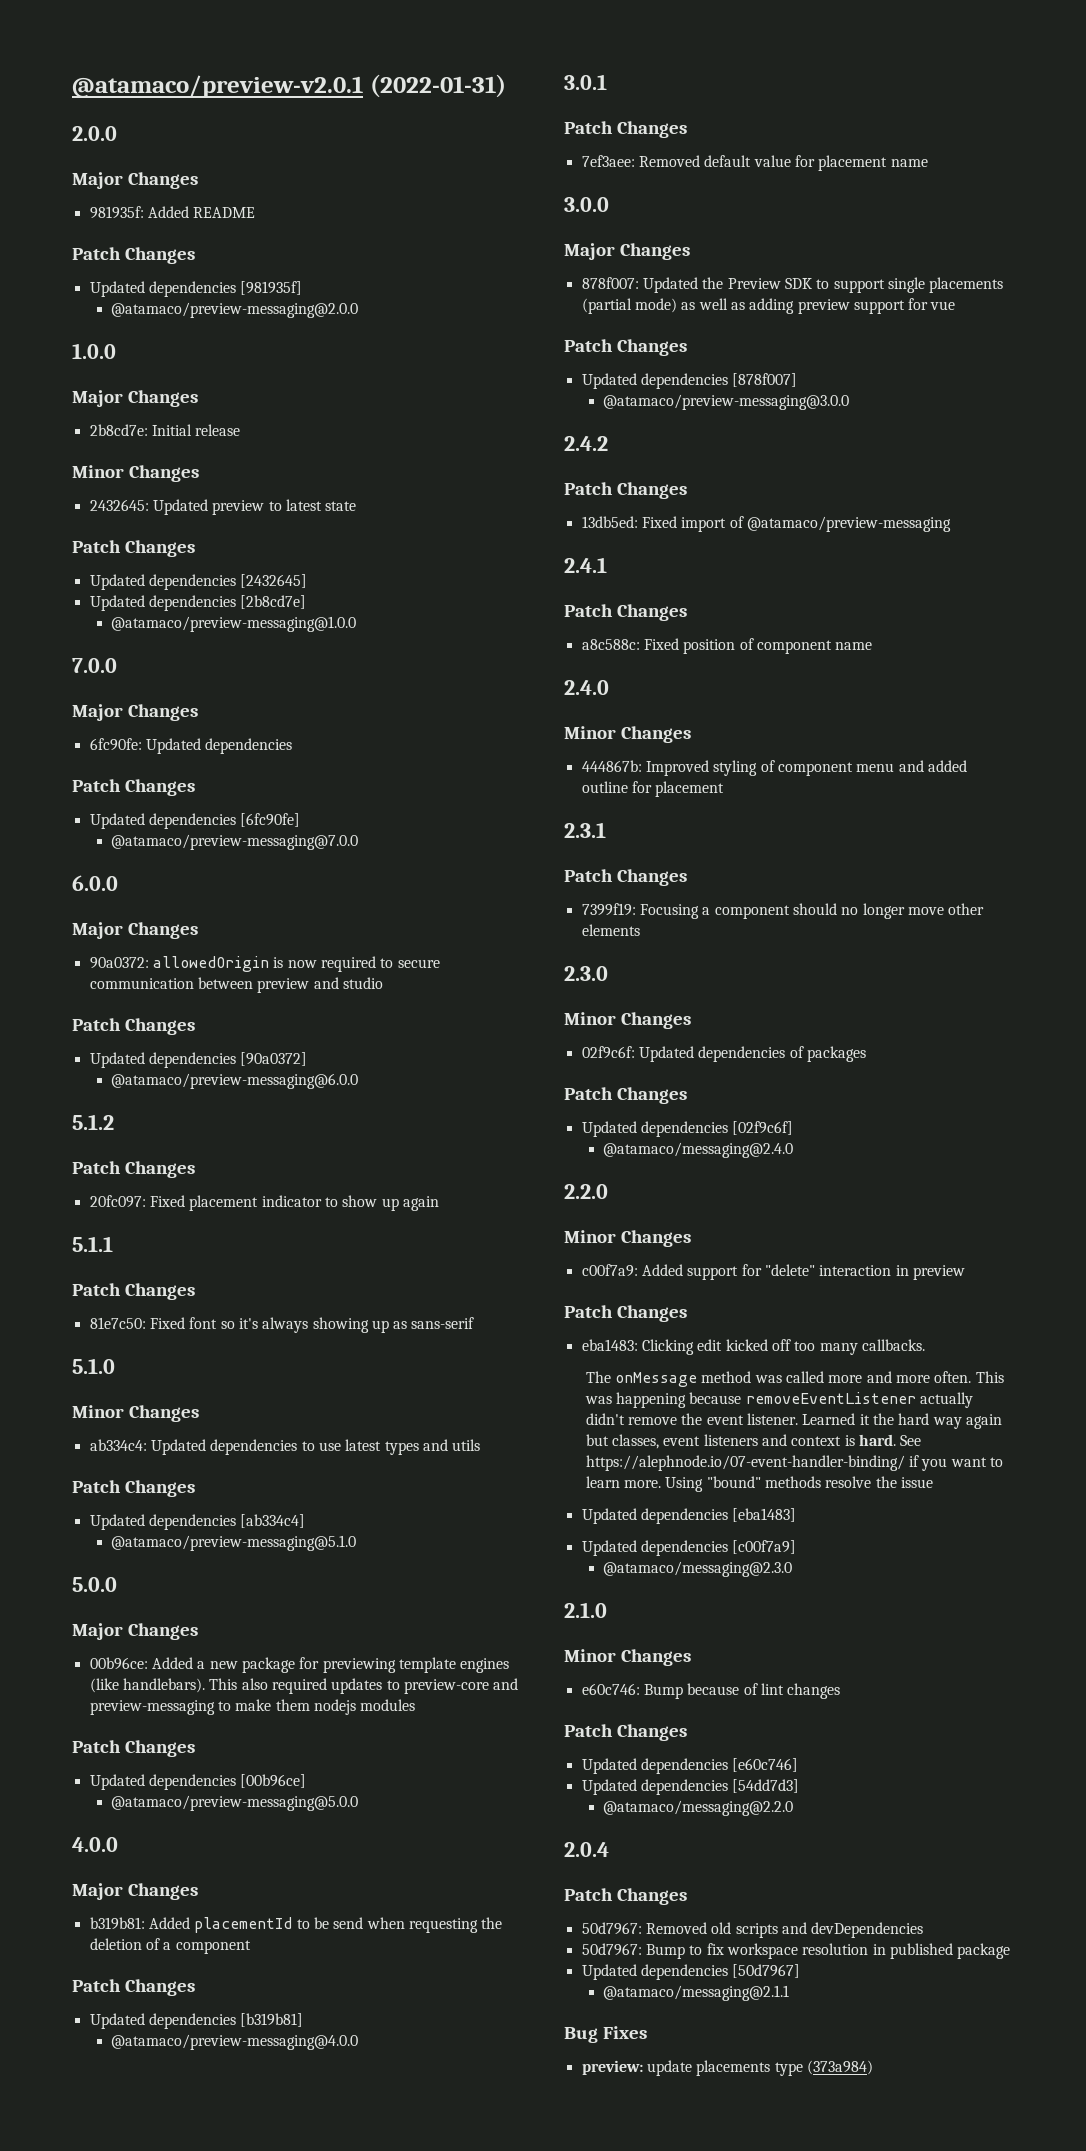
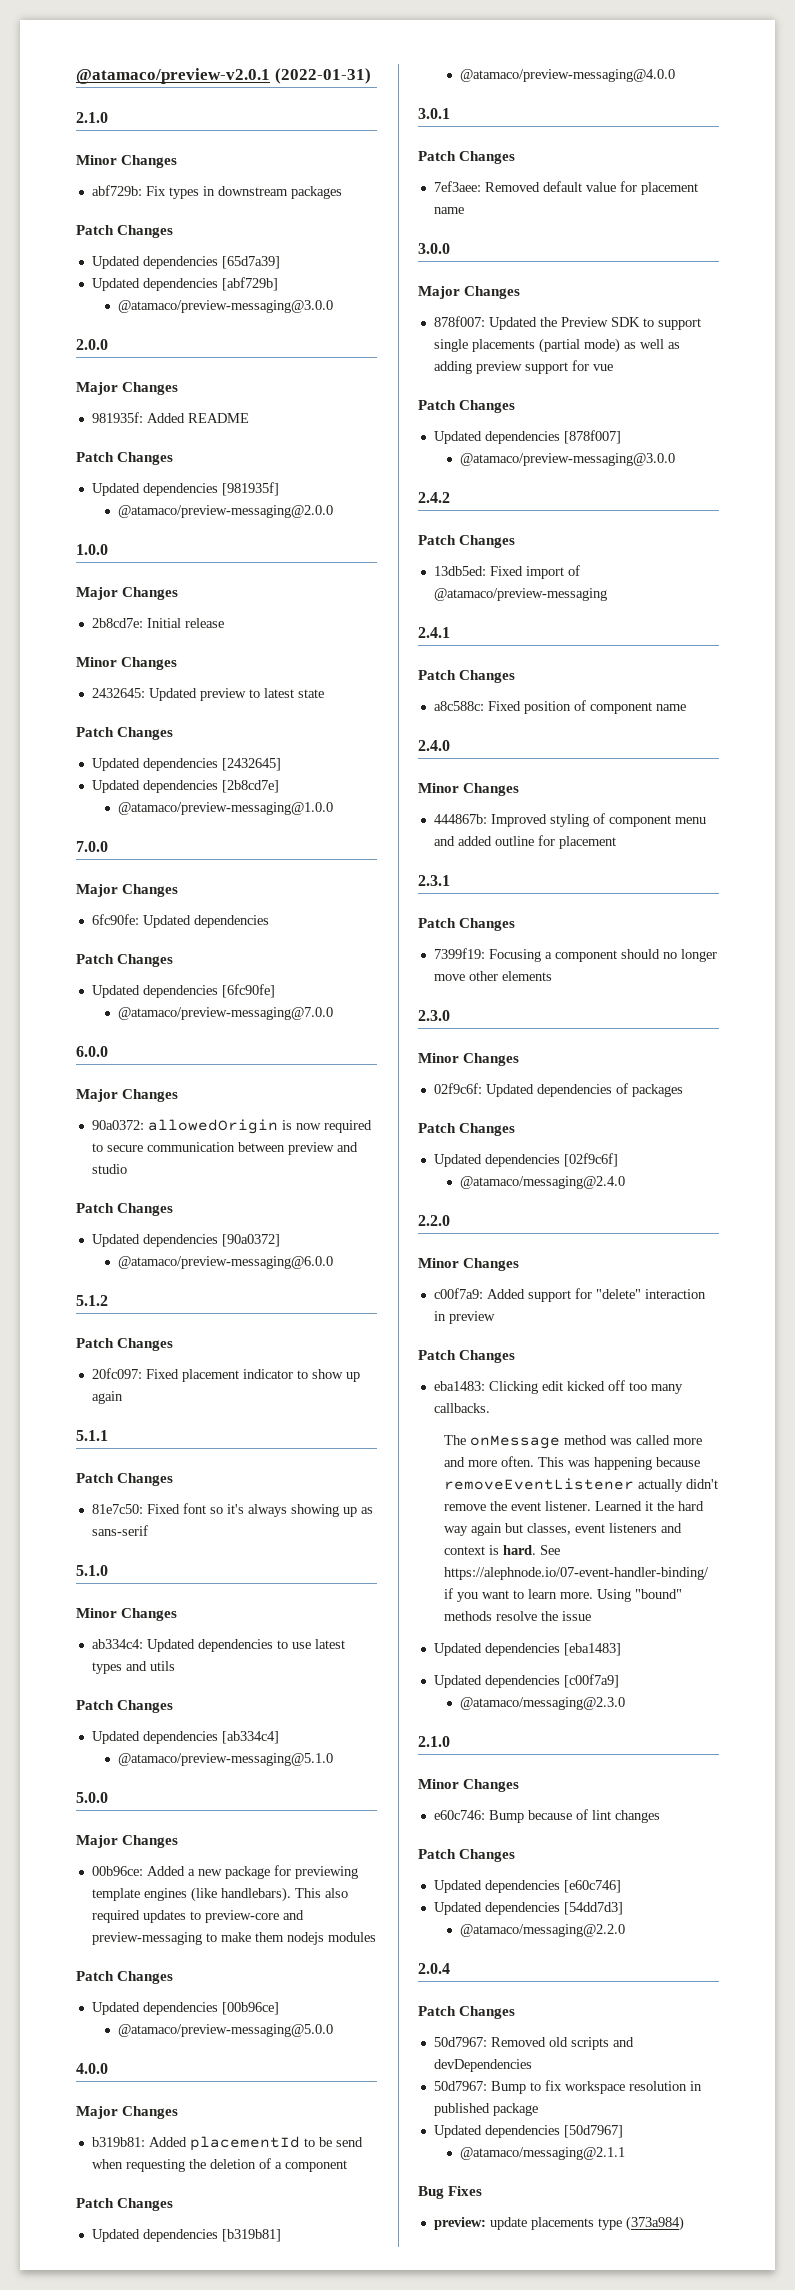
(506, 86) none -> [76,112,108,123] [76,155,178,168] [91,185,342,199] [76,225,174,238] [91,256,280,269] [91,277,278,291] [117,300,333,313] // 2.1.0 // Minor Changes // abf729b: Fix types in downstream packages // Patch Changes // Updated dependencies [65d7a39] // Updated dependencies [abf729b] // @atamaco/preview-messaging@3.0.0

